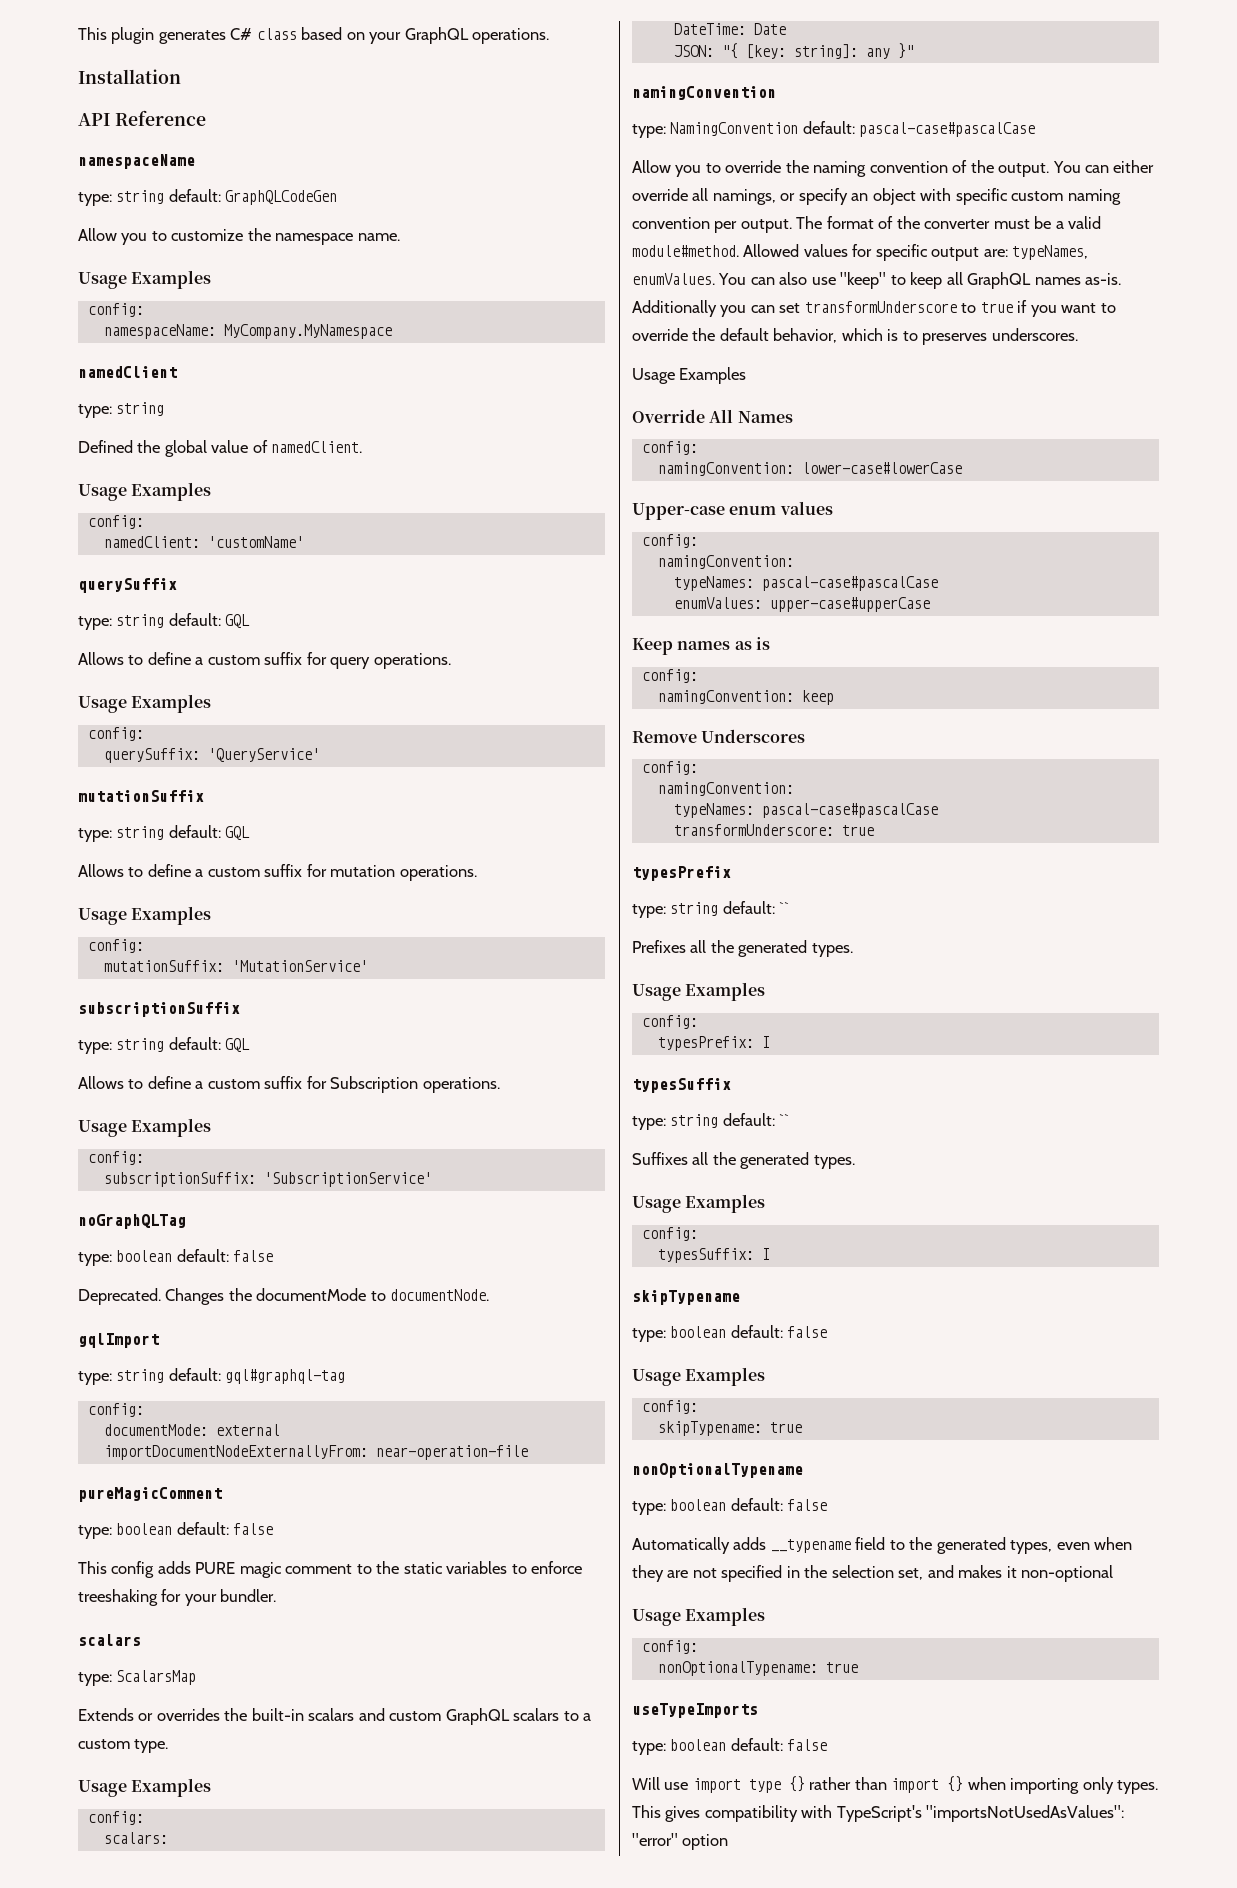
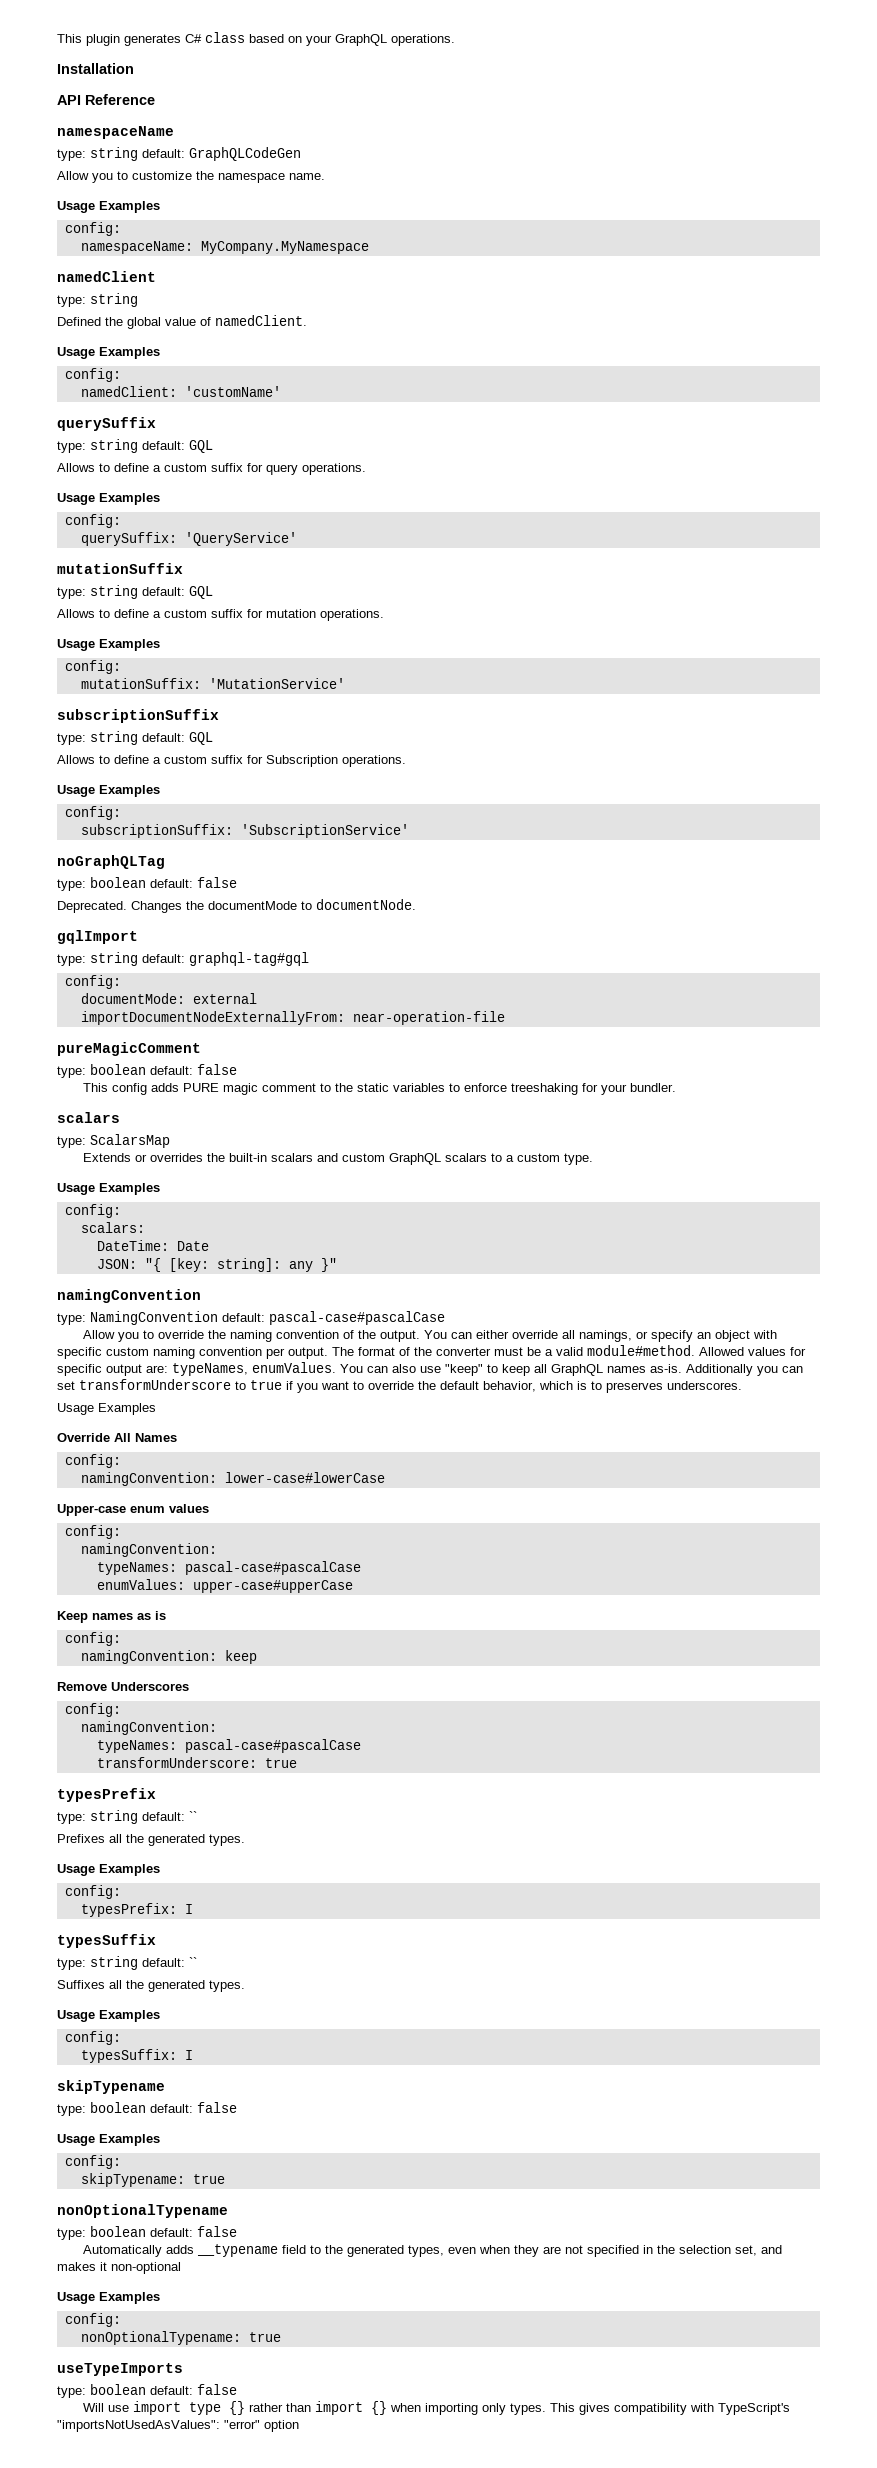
[225,1369,346,1384] gql#graphql-tag -> [189,952,309,966] graphql-tag#gql

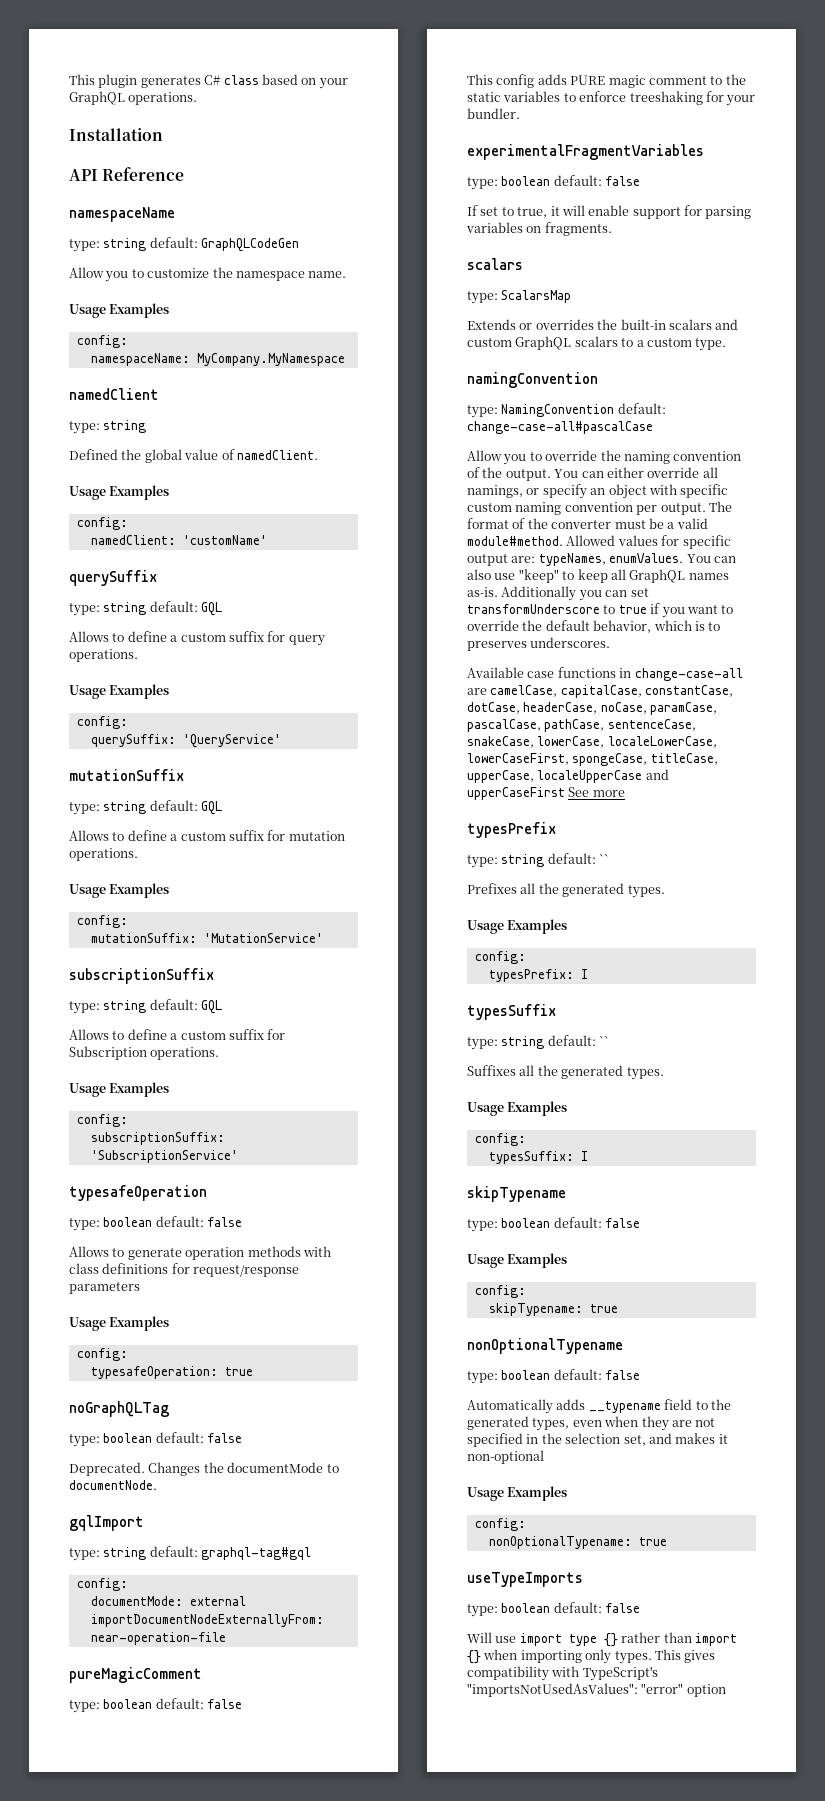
(409, 831) none -> [69,1185,207,1201] [69,1216,243,1231] [69,1246,331,1260] [69,1263,300,1277] [69,1282,140,1294] [69,1316,170,1331] [76,1348,128,1361] [90,1366,253,1379] // typesafeOperation // type: boolean default: false // Allows to generate operation methods with class definitions for request/response parameters // Usage Examples // config: // typesafeOperation: true
(677, 1087) none -> [467,144,704,160] [467,175,641,190] [467,205,752,219] [466,222,612,236] // experimentalFragmentVariables // type: boolean default: false // If set to true, it will enable support for parsing variables on fragments.
[57,1183,160,1195] [64,1204,121,1218] [80,1222,145,1233] [96,1240,209,1251] [96,1258,337,1272] // Usage Examples // config: // scalars: // DateTime: Date // JSON: "{ [key: string]: any }" -> (727, 344) none
[269,1311,445,1325] pascal-case#pascalCase -> [467,421,653,434] change-case-all#pascalCase
[57,1403,156,1415] [57,1433,177,1442] [64,1454,121,1468] [80,1472,385,1486] [57,1504,209,1516] [64,1525,121,1539] [80,1543,217,1557] [96,1561,361,1575] [96,1579,353,1593] [57,1611,166,1623] [64,1632,121,1646] [80,1650,257,1664] [57,1682,189,1691] [64,1703,121,1717] [80,1721,217,1735] [96,1739,361,1753] [96,1757,297,1768] Usage Examples // Override All Names // config: // namingConvention: lower-case#lowerCase // Upper-case enum values // config: // namingConvention: // typeNames: pascal-case#pascalCase // enumValues: upper-case#upperCase // Keep names as is // config: // namingConvention: keep // Remove Underscores // config: // namingConvention: // typeNames: pascal-case#pascalCase // transformUnderscore: true -> [467,667,743,681] [467,685,734,698] [467,702,718,715] [467,719,696,732] [467,736,717,748] [467,753,718,766] [467,769,669,783] [467,787,625,800] Available case functions in change-case-all are camelCase, capitalCase, constantCase, dotCase, headerCase, noCase, paramCase, pascalCase, pathCase, sentenceCase, snakeCase, lowerCase, localeLowerCase, lowerCaseFirst, spongeCase, titleCase, upperCase, localeUpperCase and upperCaseFirst See more

